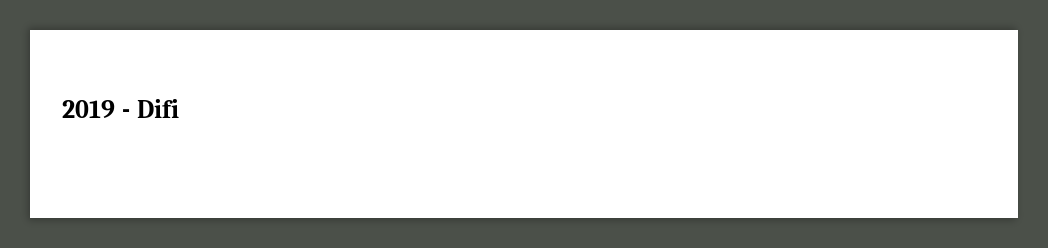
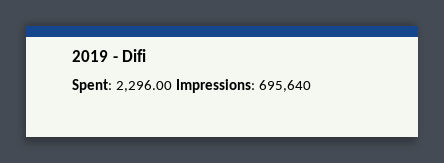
(179, 108) none -> [72,79,311,93] // Spent: 2,296.00 Impressions: 695,640

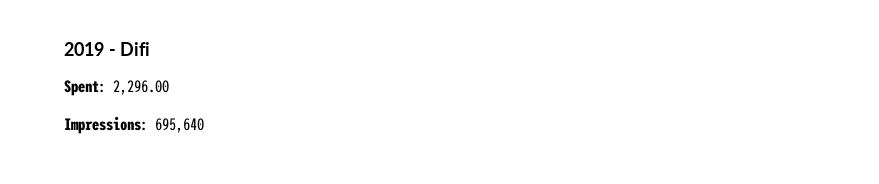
(172, 86) none -> (169, 87) //

